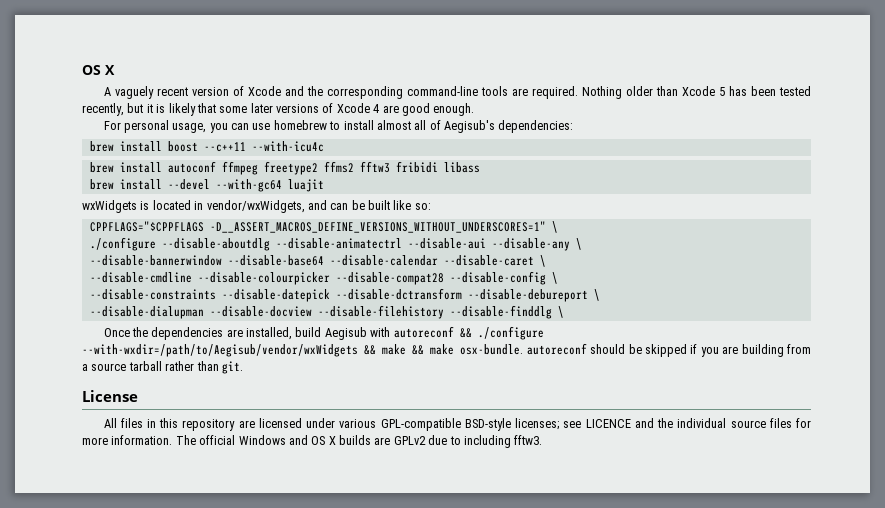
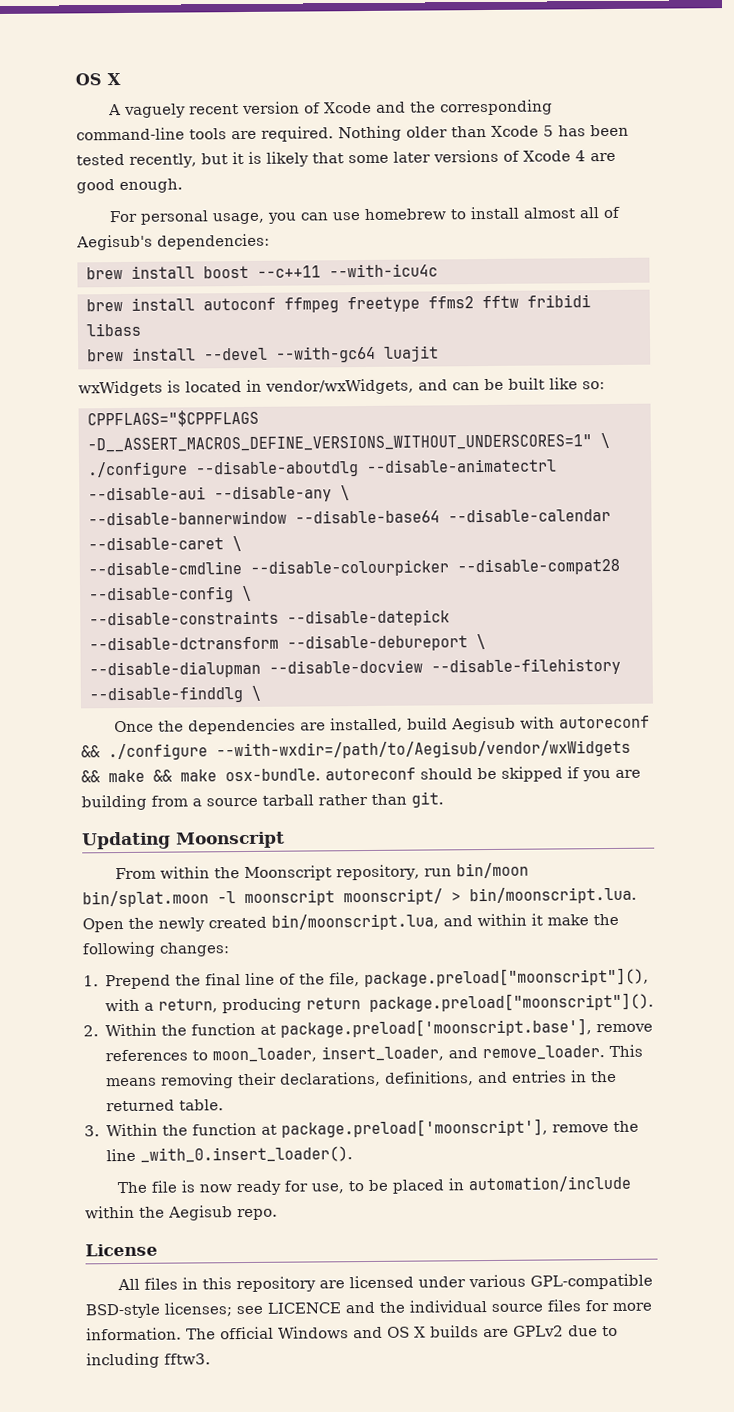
[263,161,390,175] freetype2 ffms2 fftw3 -> [346,295,519,313] freetype ffms2 fftw
(243, 367) none -> [82,831,285,850] [115,862,530,882] [82,886,637,908] [82,913,619,933] [82,941,230,958] [83,967,650,990] [105,992,655,1014] [83,1018,654,1038] [105,1044,644,1063] [106,1070,618,1089] [106,1099,225,1112] [84,1118,640,1138] [106,1146,354,1163] [117,1175,632,1196] [85,1205,278,1221] // Updating Moonscript // From within the Moonscript repository, run bin/moon bin/splat.moon -l moonscript moonscript/ > bin/moonscript.lua. Open the newly created bin/moonscript.lua, and within it make the following changes: // 1. Prepend the final line of the file, package.preload["moonscript"](), with a return, producing return package.preload["moonscript"](). // 2. Within the function at package.preload['moonscript.base'], remove references to moon_loader, insert_loader, and remove_loader. This means removing their declarations, definitions, and entries in the returned table. // 3. Within the function at package.preload['moonscript'], remove the line _with_0.insert_loader(). // The file is now ready for use, to be placed in automation/include within the Aegisub repo.

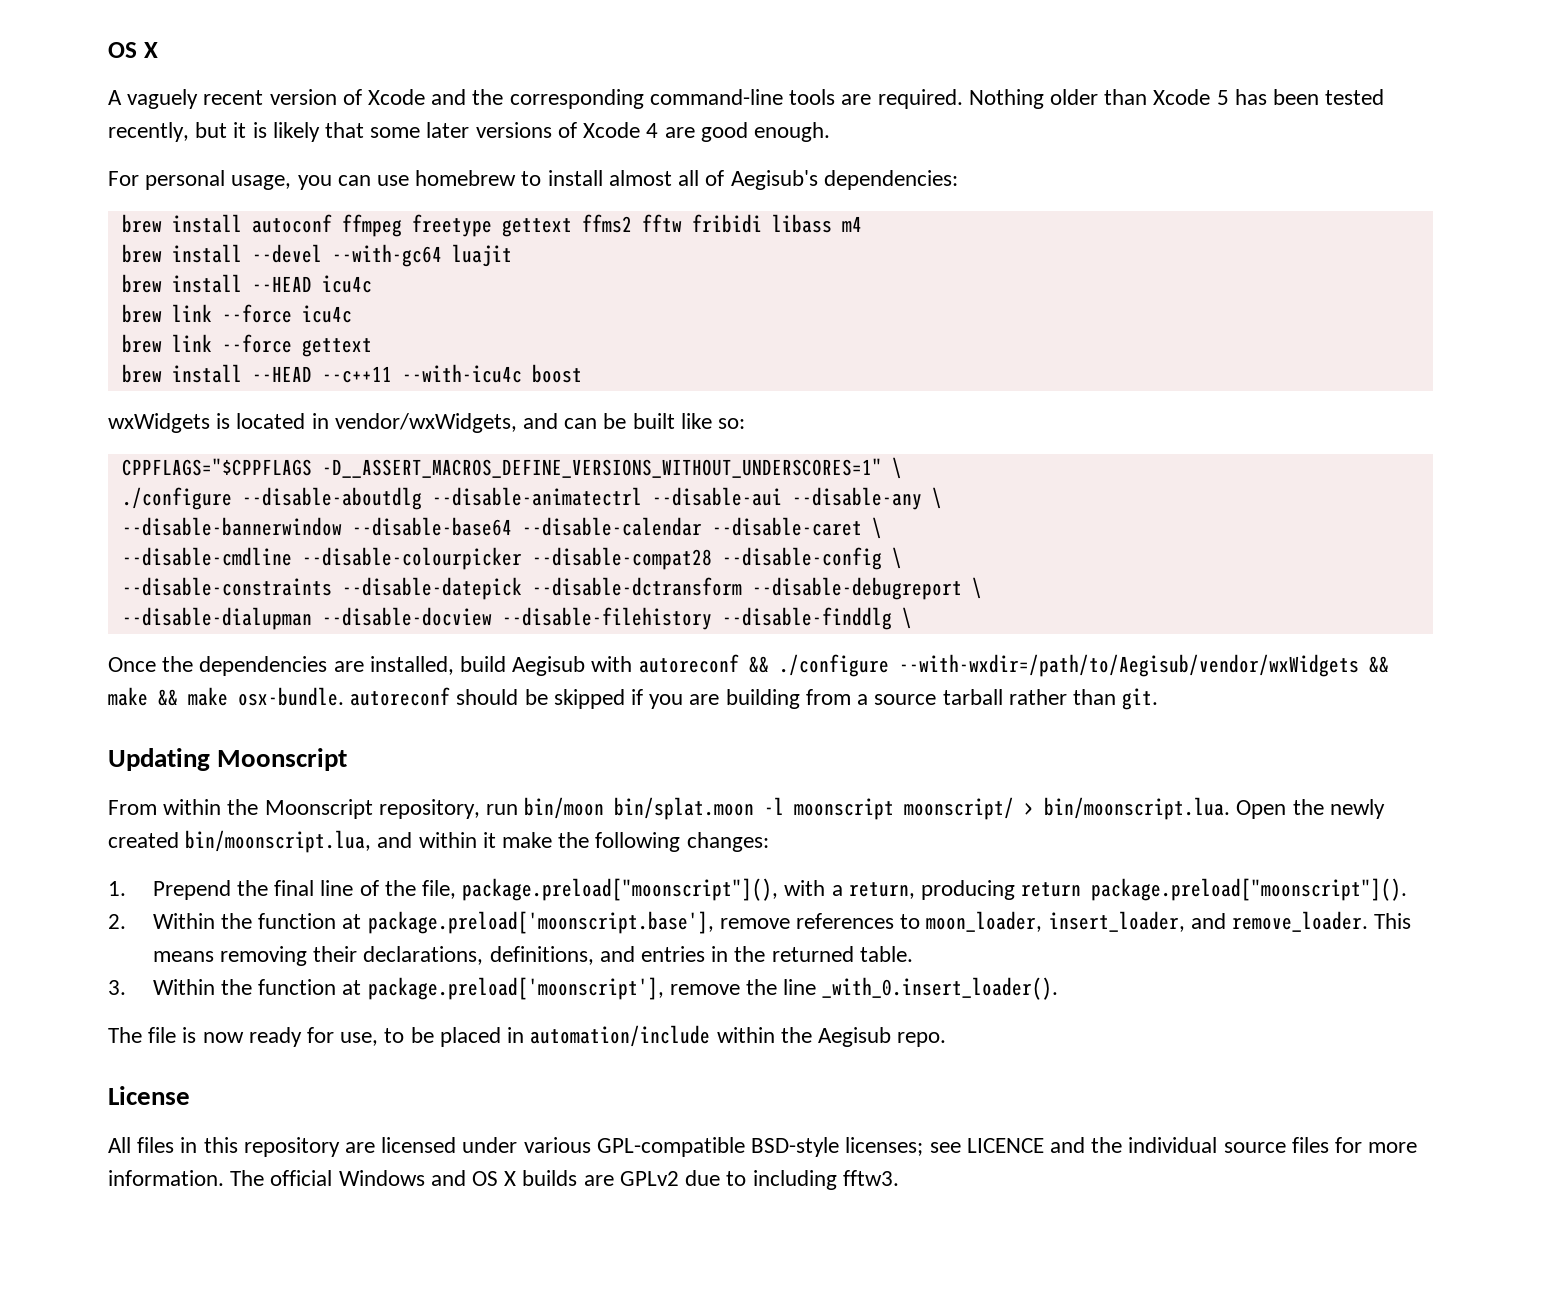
[85,263,438,280] // brew install boost --c++11 --with-icu4c -> (958, 180) none
(420, 304) none -> [501,218,572,237] gettext
(141, 329) none -> [841,216,862,232] m4
(439, 353) none -> [121,274,372,293] [121,304,352,323] [121,334,372,357] [121,364,582,383] // brew install --HEAD icu4c // brew link --force icu4c // brew link --force gettext // brew install --HEAD --c++11 --with-icu4c boost
[286,634,468,652] --disable-debureport -> [751,577,962,600] --disable-debugreport

